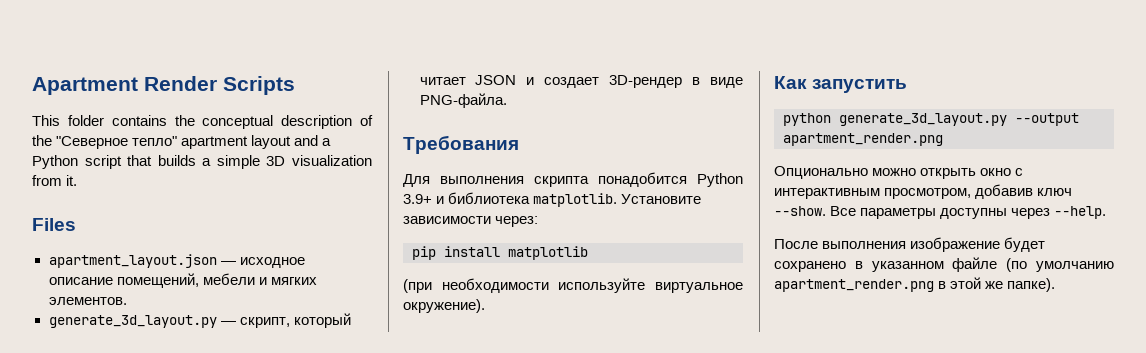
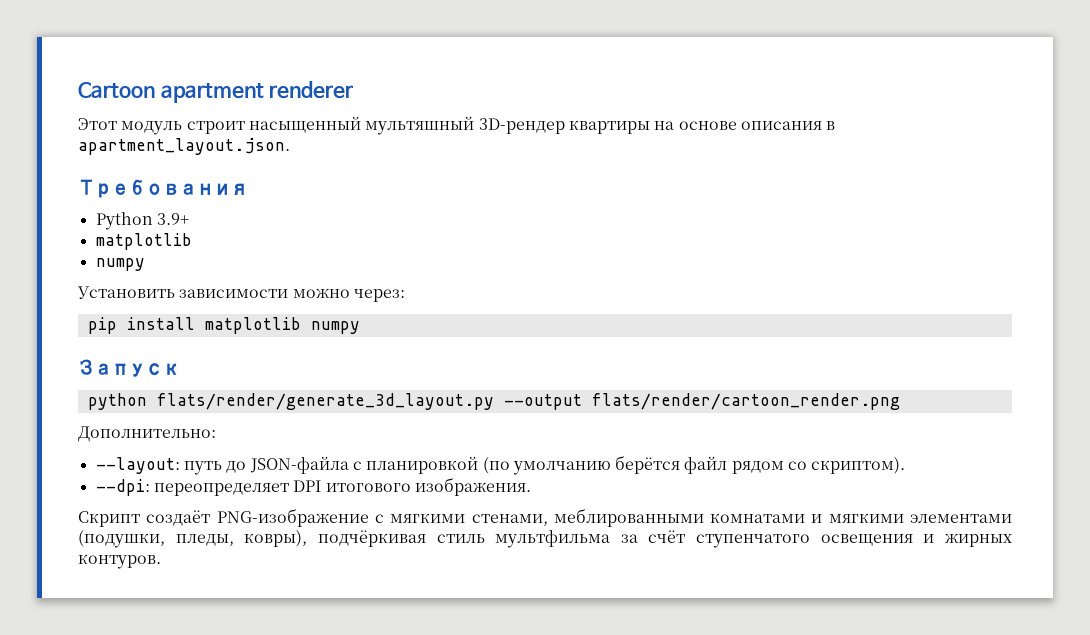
[32,76,295,95] [32,115,373,129] [32,135,332,149] [32,155,373,169] [32,175,78,186] [32,218,76,231] [48,254,305,268] [48,273,317,288] [48,297,127,305] [48,313,351,328] [419,75,743,88] [419,93,507,108] [403,135,519,154] [403,172,743,187] [403,192,702,207] [403,216,539,227] [412,246,588,260] [403,278,743,293] [403,299,485,313] [774,76,908,93] [783,113,1079,126] [783,133,943,146] [774,166,1024,179] [774,184,1073,199] [774,206,1107,219] [774,237,1046,252] [774,257,1114,272] [774,277,1056,292] Apartment Render Scripts // This folder contains the conceptual description of the "Северное тепло" apartment layout and a Python script that builds a simple 3D visualization from it. // Files // apartment_layout.json — исходное описание помещений, мебели и мягких элементов. // generate_3d_layout.py — скрипт, который читает JSON и создает 3D-рендер в виде PNG-файла. // Требования // Для выполнения скрипта понадобится Python 3.9+ и библиотека matplotlib. Установите зависимости через: // pip install matplotlib // (при необходимости используйте виртуальное окружение). // Как запустить // python generate_3d_layout.py --output apartment_render.png // Опционально можно открыть окно с интерактивным просмотром, добавив ключ --show. Все параметры доступны через --help. // После выполнения изображение будет сохранено в указанном файле (по умолчанию apartment_render.png в этой же папке). -> [78,81,354,103] [78,116,836,135] [78,138,290,155] [78,179,248,198] [95,212,189,230] [95,233,192,250] [95,258,145,271] [77,286,405,302] [87,317,360,334] [78,359,180,377] [87,393,900,410] [78,426,216,442] [95,455,906,475] [95,477,531,496] [78,508,1012,527] [78,530,1012,548] [78,554,161,569] Cartoon apartment renderer // Этот модуль строит насыщенный мультяшный 3D-рендер квартиры на основе описания в apartment_layout.json. // Требования // Python 3.9+ // matplotlib // numpy // Установить зависимости можно через: // pip install matplotlib numpy // Запуск // python flats/render/generate_3d_layout.py --output flats/render/cartoon_render.png // Дополнительно: // --layout: путь до JSON-файла с планировкой (по умолчанию берётся файл рядом со скриптом). // --dpi: переопределяет DPI итогового изображения. // Скрипт создаёт PNG-изображение с мягкими стенами, меблированными комнатами и мягкими элементами (подушки, пледы, ковры), подчёркивая стиль мультфильма за счёт ступенчатого освещения и жирных контуров.

